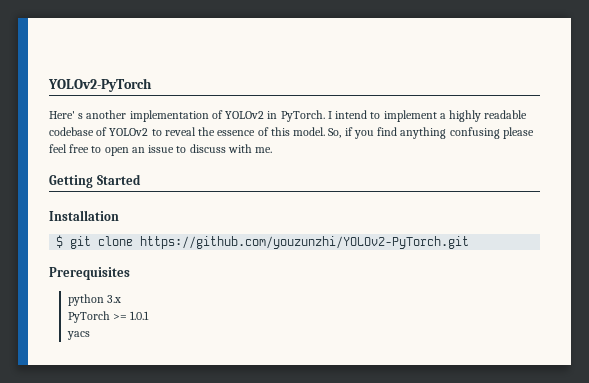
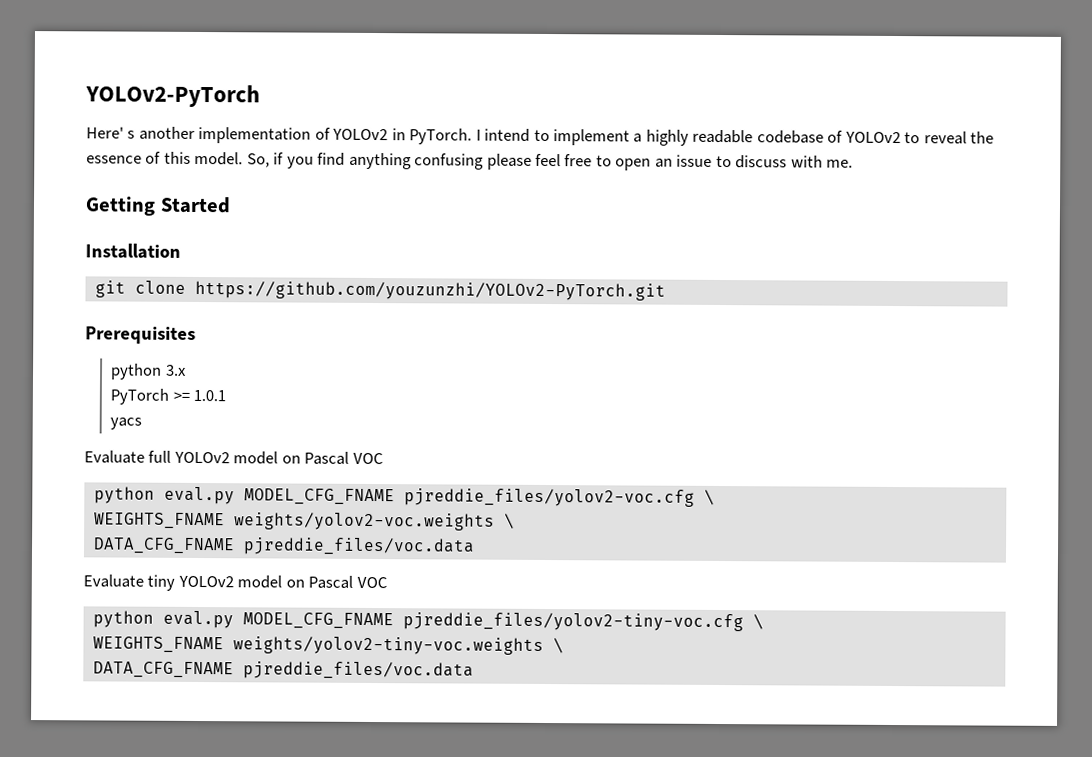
[56,235,64,248] $ -> (181, 251) none
(90, 335) none -> [84,450,383,465] [93,486,715,507] [93,512,515,531] [92,537,475,556] [83,574,387,591] [92,610,764,632] [92,636,564,655] [92,661,474,680] // Evaluate full YOLOv2 model on Pascal VOC // python eval.py MODEL_CFG_FNAME pjreddie_files/yolov2-voc.cfg \ // WEIGHTS_FNAME weights/yolov2-voc.weights \ // DATA_CFG_FNAME pjreddie_files/voc.data // Evaluate tiny YOLOv2 model on Pascal VOC // python eval.py MODEL_CFG_FNAME pjreddie_files/yolov2-tiny-voc.cfg \ // WEIGHTS_FNAME weights/yolov2-tiny-voc.weights \ // DATA_CFG_FNAME pjreddie_files/voc.data

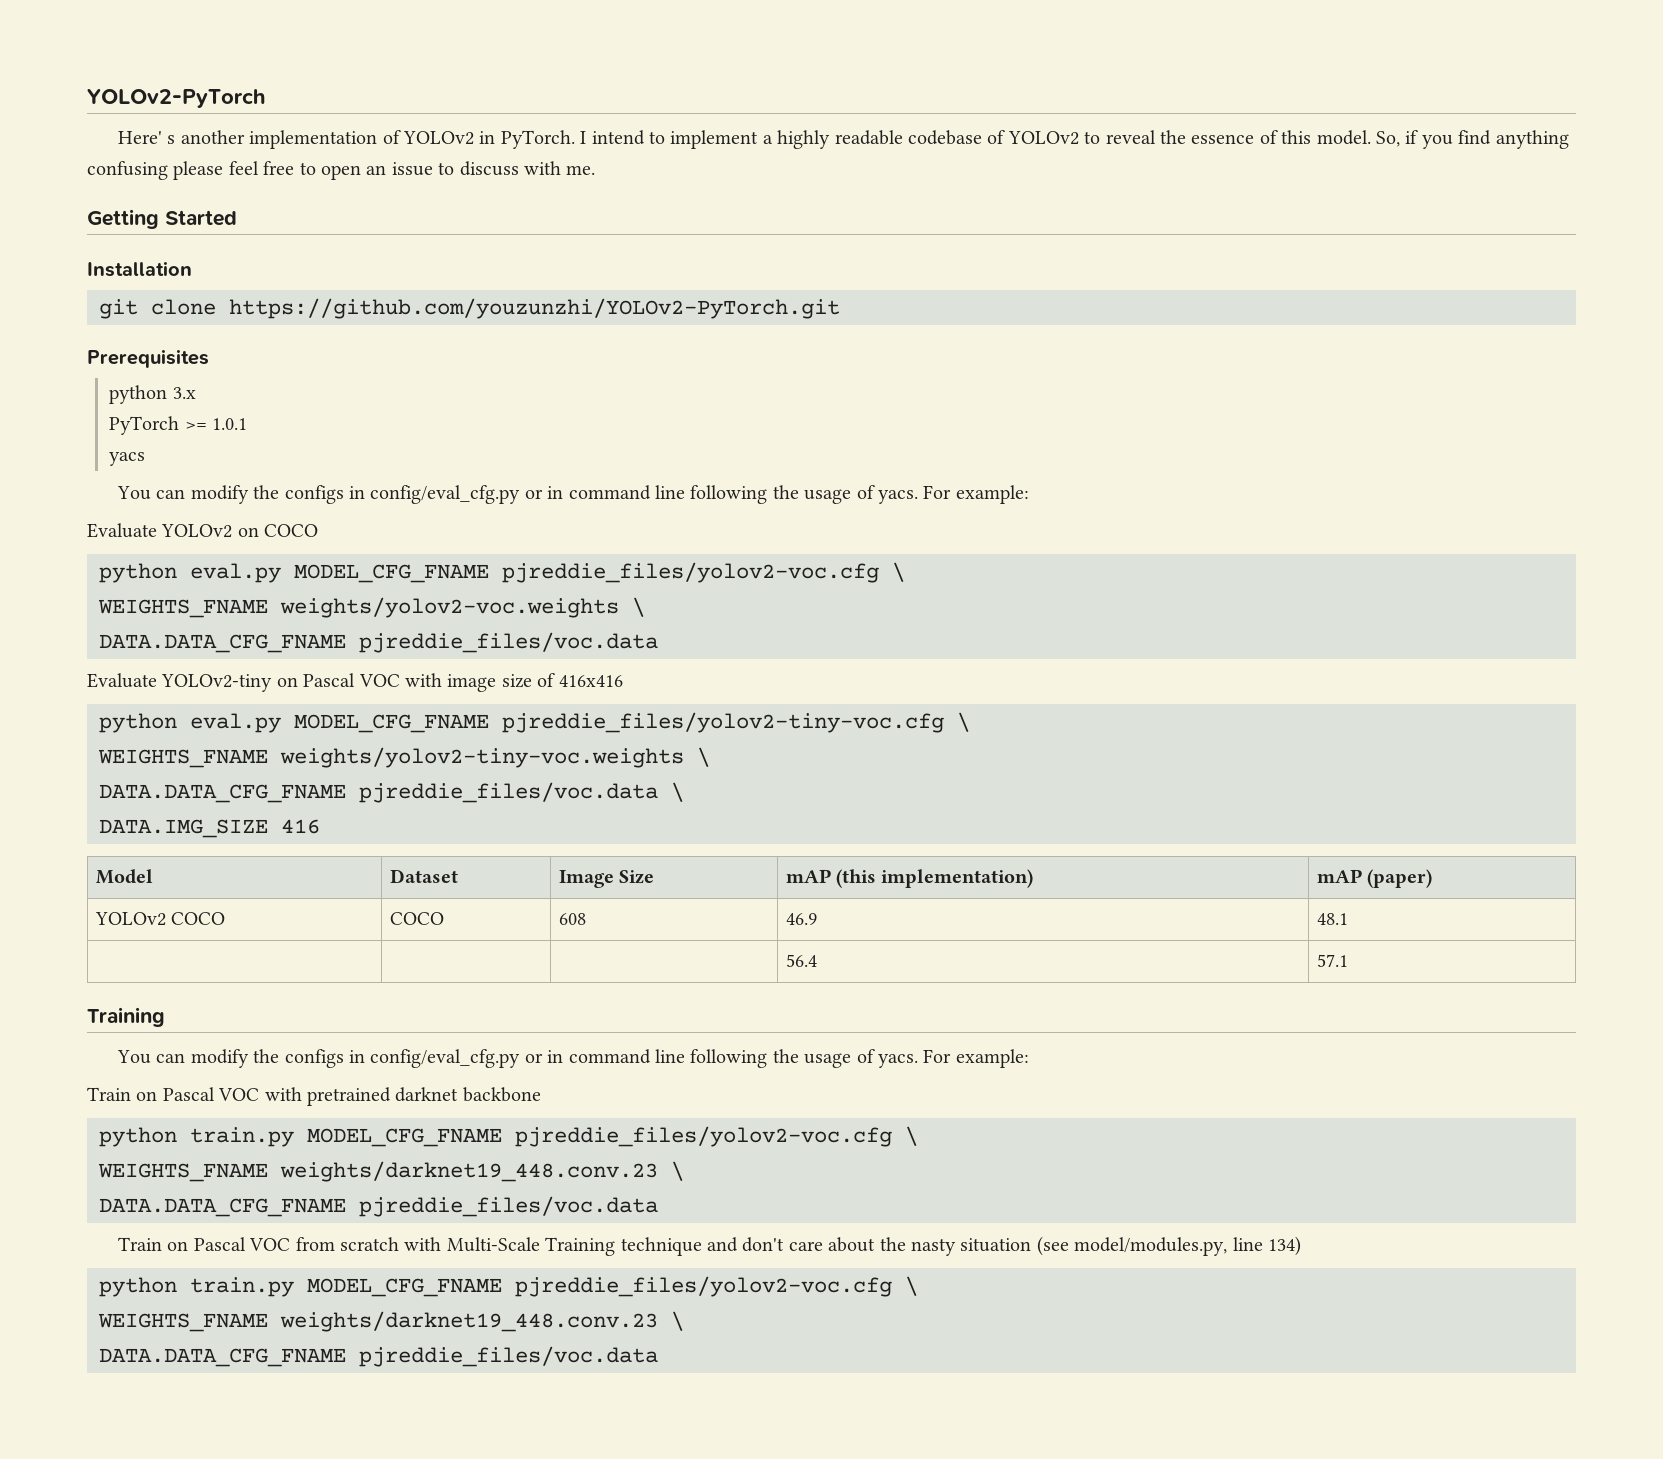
[84,450,383,465] Evaluate full YOLOv2 model on Pascal VOC -> [116,485,1029,504] [87,523,319,538] You can modify the configs in config/eval_cfg.py or in command line following the usage of yacs. For example: // Evaluate YOLOv2 on COCO
[92,537,235,555] DATA_CFG_FNAME -> [99,634,346,653] DATA.DATA_CFG_FNAME
[147,574,387,591] tiny YOLOv2 model on Pascal VOC -> [161,673,623,692] YOLOv2-tiny on Pascal VOC with image size of 416x416
[92,661,234,679] DATA_CFG_FNAME -> [99,782,684,803] [99,819,320,838] [95,869,153,884] [389,869,458,883] [558,870,654,888] [785,869,1034,888] [1316,869,1432,888] [94,912,225,926] [389,912,444,925] [558,913,586,925] [785,913,817,925] [1316,913,1348,925] [785,954,817,967] [1316,954,1348,967] [87,1007,165,1027] [116,1049,1029,1068] [87,1087,541,1106] [99,1126,918,1147] [98,1161,684,1182] [99,1196,658,1217] [117,1236,1301,1256] [99,1276,918,1297] [98,1311,684,1332] [99,1348,346,1367] DATA.DATA_CFG_FNAME pjreddie_files/voc.data \ // DATA.IMG_SIZE 416 // Model | Dataset | Image Size | mAP (this implementation) | mAP (paper) // YOLOv2 COCO | COCO | 608 | 46.9 | 48.1 // | | | 56.4 | 57.1 // Training // You can modify the configs in config/eval_cfg.py or in command line following the usage of yacs. For example: // Train on Pascal VOC with pretrained darknet backbone // python train.py MODEL_CFG_FNAME pjreddie_files/yolov2-voc.cfg \ // WEIGHTS_FNAME weights/darknet19_448.conv.23 \ // DATA.DATA_CFG_FNAME pjreddie_files/voc.data // Train on Pascal VOC from scratch with Multi-Scale Training technique and don't care about the nasty situation (see model/modules.py, line 134) // python train.py MODEL_CFG_FNAME pjreddie_files/yolov2-voc.cfg \ // WEIGHTS_FNAME weights/darknet19_448.conv.23 \ // DATA.DATA_CFG_FNAME

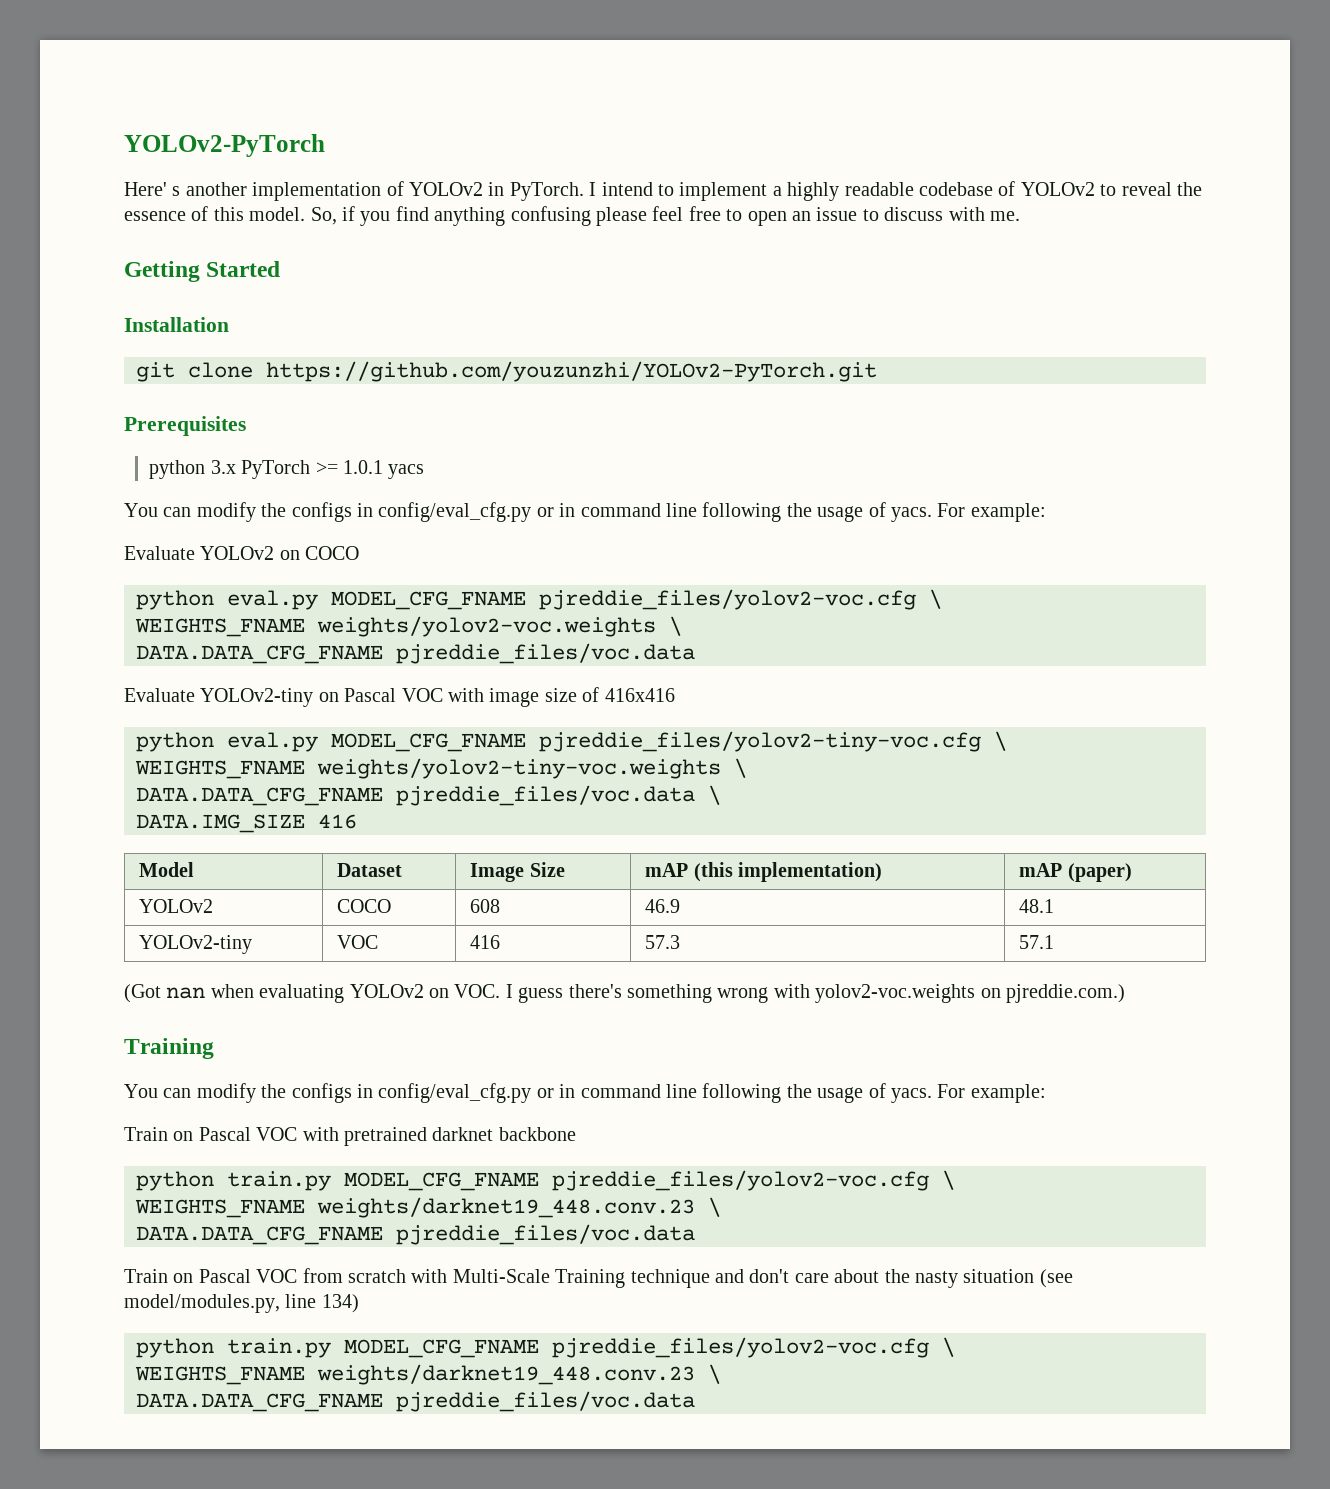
(196, 393) // -> (236, 467) none
(247, 424) // -> (383, 467) none
[170,912,225,925] COCO -> (214, 906) none
[785,954,817,967] [1316,954,1348,967] | | | 56.4 | 57.1 -> [139,935,253,954] [337,935,379,949] [470,935,501,949] [645,935,681,949] [1019,935,1055,949] [124,984,1125,1003] YOLOv2-tiny | VOC | 416 | 57.3 | 57.1 // (Got nan when evaluating YOLOv2 on VOC. I guess there's something wrong with yolov2-voc.weights on pjreddie.com.)

